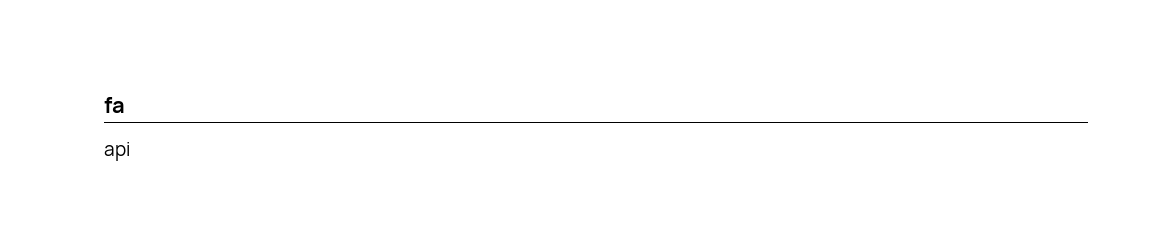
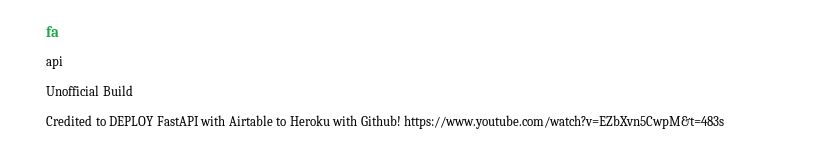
(130, 151) none -> [46,85,133,96] [46,115,725,129] // Unofficial Build // Credited to DEPLOY FastAPI with Airtable to Heroku with Github! https://www.youtube.com/watch?v=EZbXvn5CwpM&t=483s

